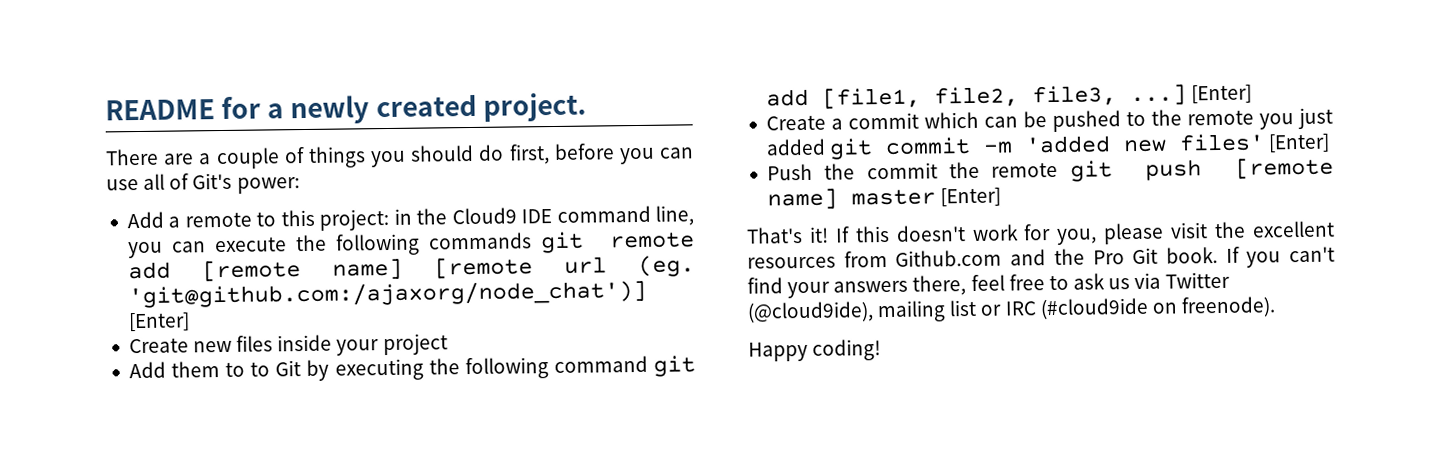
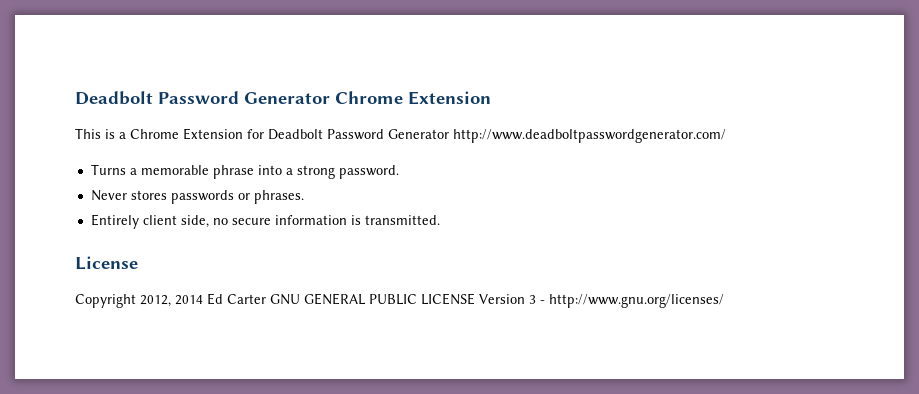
[105,92,587,125] [105,143,694,170] [106,172,300,194] [126,205,695,231] [127,231,695,259] [127,255,695,282] [127,280,647,309] [127,312,190,332] [128,333,448,356] [128,355,697,381] [765,84,1253,109] [765,107,1333,133] [765,133,1331,160] [766,157,1334,182] [766,187,1002,210] [746,220,1335,245] [747,246,1335,269] [747,271,1231,299] [747,296,1276,323] [748,339,882,362] README for a newly created project. // There are a couple of things you should do first, before you can use all of Git's power: // Add a remote to this project: in the Cloud9 IDE command line, you can execute the following commands git remote add [remote name] [remote url (eg. 'git@github.com:/ajaxorg/node_chat')] [Enter] // Create new files inside your project // Add them to to Git by executing the following command git add [file1, file2, file3, ...] [Enter] // Create a commit which can be pushed to the remote you just added git commit -m 'added new files' [Enter] // Push the commit the remote git push [remote name] master [Enter] // That's it! If this doesn't work for you, please visit the excellent resources from Github.com and the Pro Git book. If you can't find your answers there, feel free to ask us via Twitter (@cloud9ide), mailing list or IRC (#cloud9ide on freenode). // Happy coding! -> [75,91,491,105] [75,128,726,143] [90,164,399,179] [90,190,304,204] [90,214,440,229] [75,256,138,270] [75,293,724,308] Deadbolt Password Generator Chrome Extension // This is a Chrome Extension for Deadbolt Password Generator http://www.deadboltpasswordgenerator.com/ // Turns a memorable phrase into a strong password. // Never stores passwords or phrases. // Entirely client side, no secure information is transmitted. // License // Copyright 2012, 2014 Ed Carter GNU GENERAL PUBLIC LICENSE Version 3 - http://www.gnu.org/licenses/

